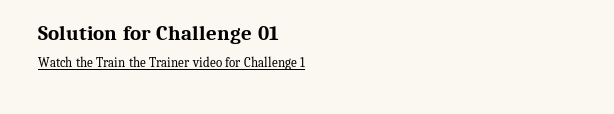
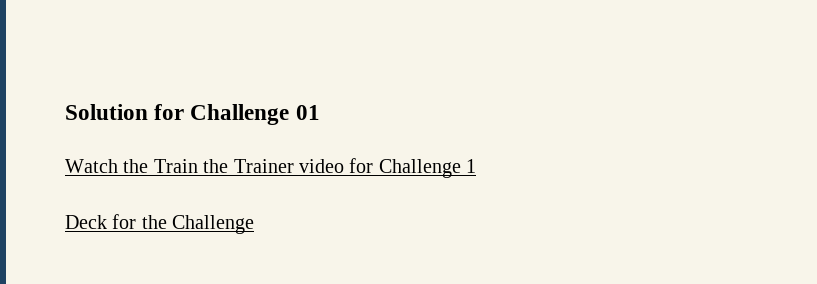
(306, 62) none -> [65,214,255,234] // Deck for the Challenge

